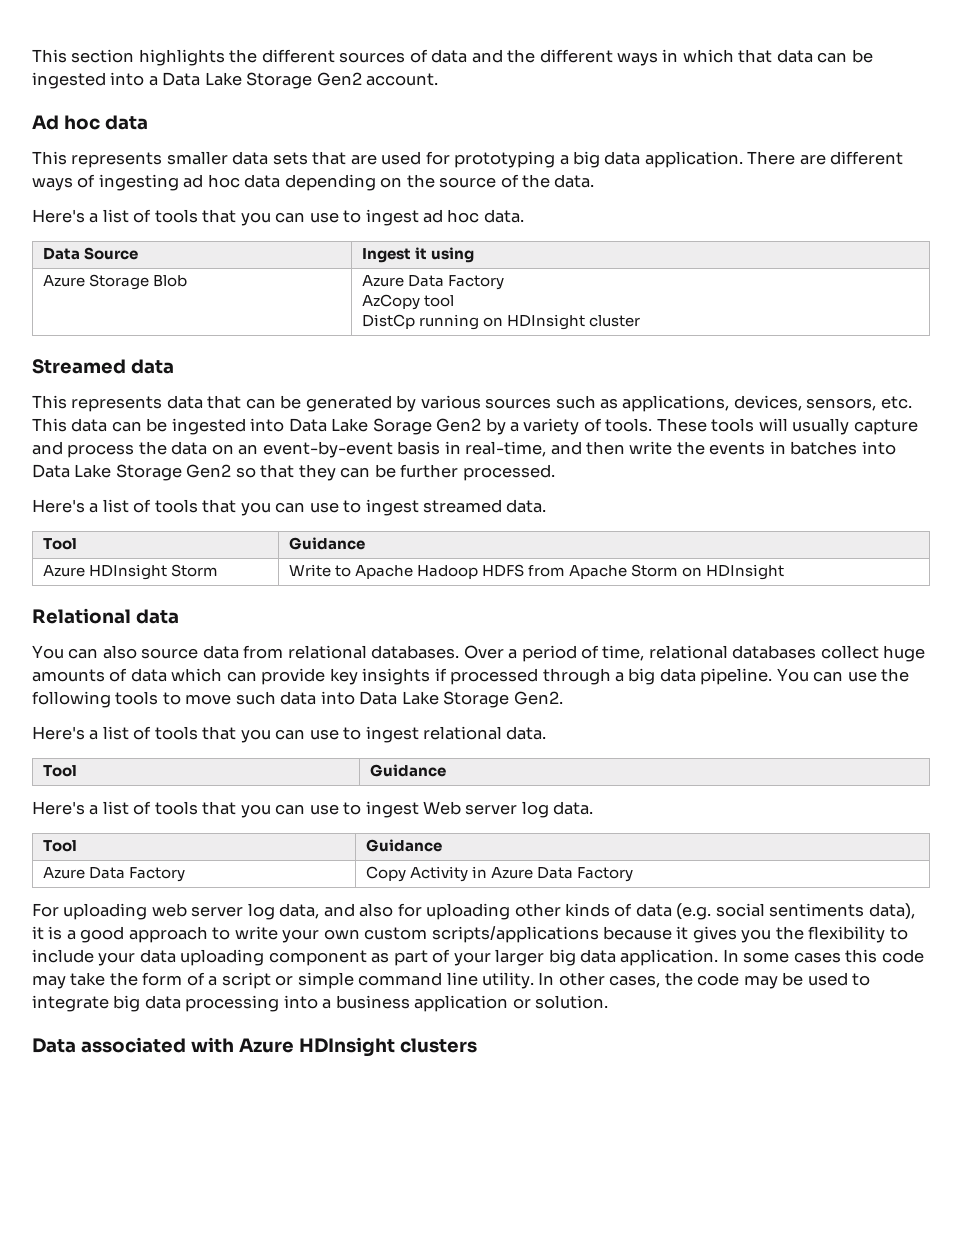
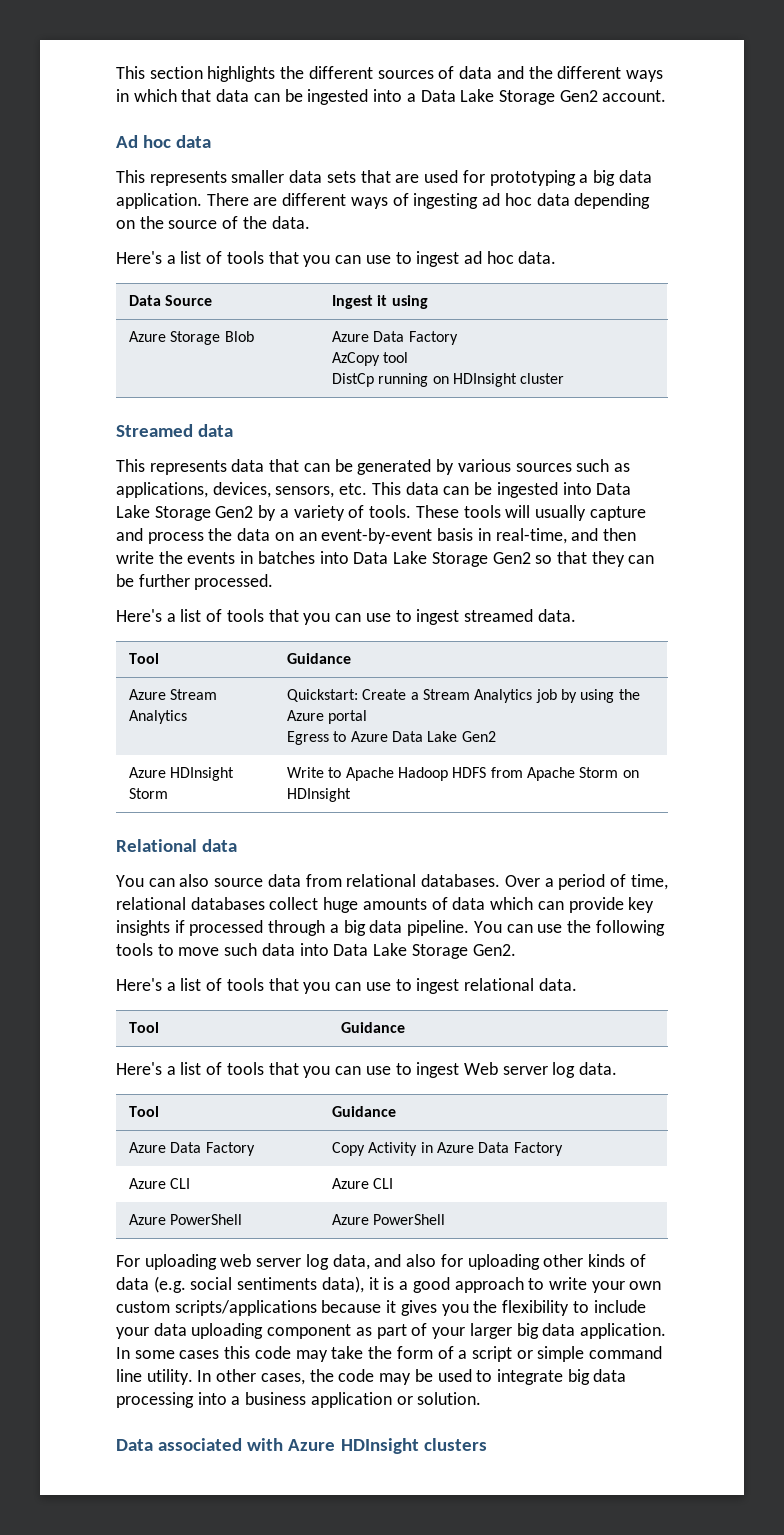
[372,418,432,435] Sorage -> [154,506,211,521] Storage
(365, 543) none -> [129,689,218,700] [129,710,188,724] [287,689,640,703] [287,710,368,724] [287,731,496,745] // Azure Stream Analytics | Quickstart: Create a Stream Analytics job by using the Azure portal // Egress to Azure Data Lake Gen2
(634, 874) none -> [129,1178,191,1189] [332,1178,394,1189] [129,1214,243,1225] [332,1214,446,1225] // Azure CLI | Azure CLI // Azure PowerShell | Azure PowerShell

